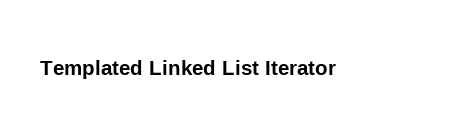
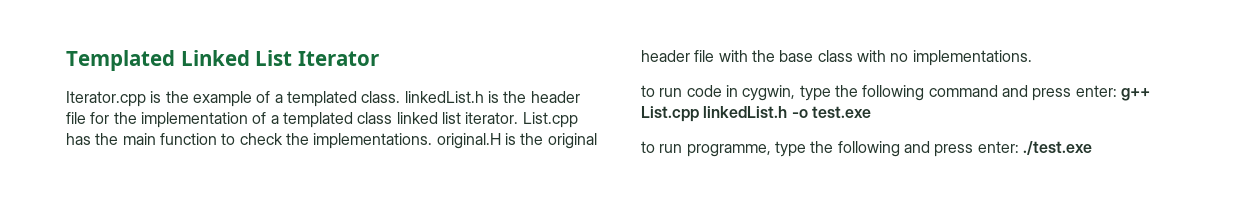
(336, 68) none -> [66,91,580,107] [66,112,578,128] [66,133,597,149] [641,50,1032,66] [641,85,1150,101] [641,106,871,122] [641,141,1092,157] // Iterator.cpp is the example of a templated class. linkedList.h is the header file for the implementation of a templated class linked list iterator. List.cpp has the main function to check the implementations. original.H is the original header file with the base class with no implementations. // to run code in cygwin, type the following command and press enter: g++ List.cpp linkedList.h -o test.exe // to run programme, type the following and press enter: ./test.exe

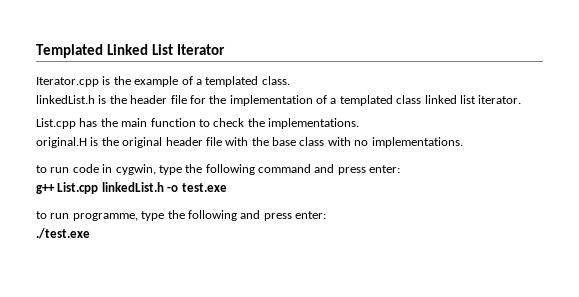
(401, 97) none -> (290, 80) //
(519, 118) none -> (522, 99) //
(433, 141) none -> (359, 123) //
(1117, 91) none -> (401, 169) //
(1019, 147) none -> (326, 215) //

